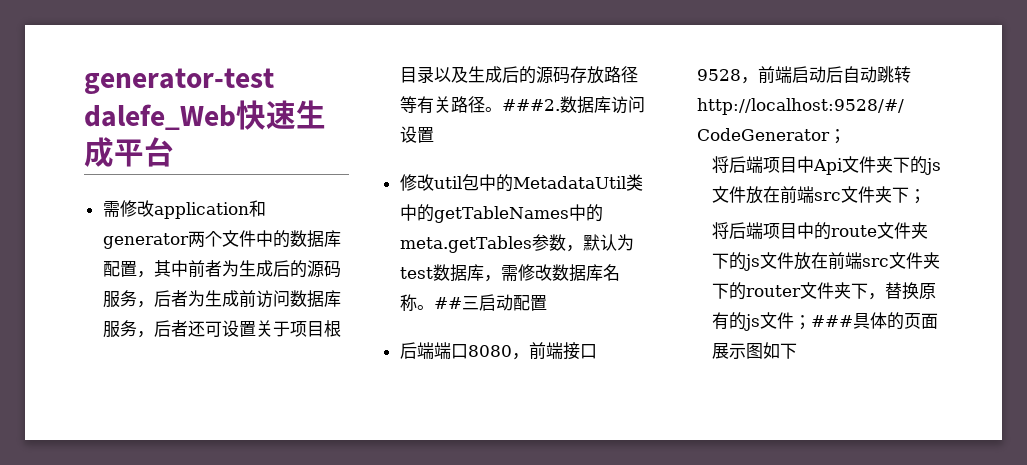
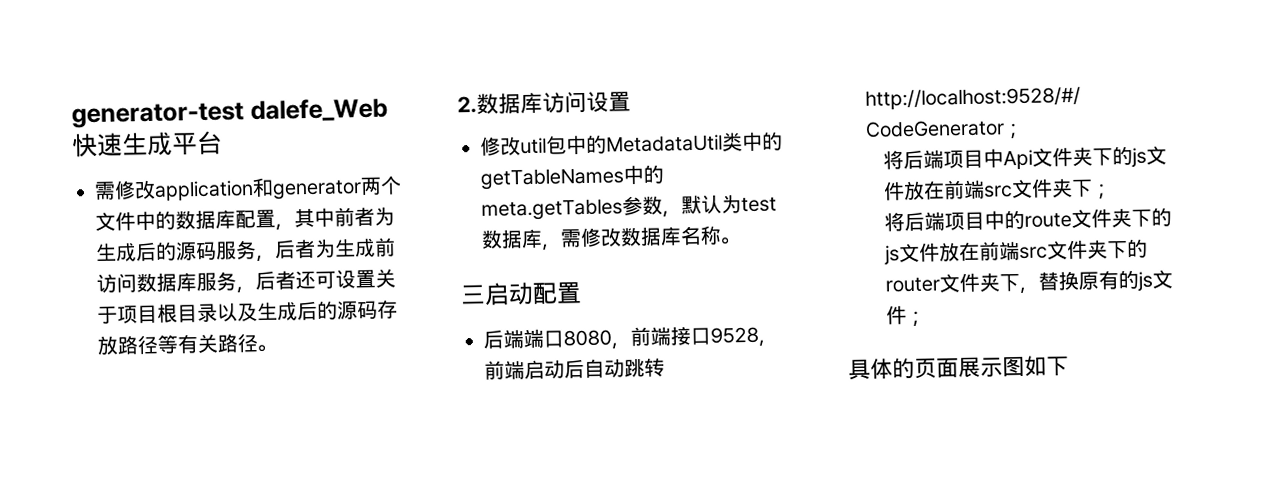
[501,99,560,111] ###2. -> [457,95,477,114] // 2.
[433,297,462,309] ## -> (741, 241) //
[810,315,853,327] ### -> (927, 319) //

